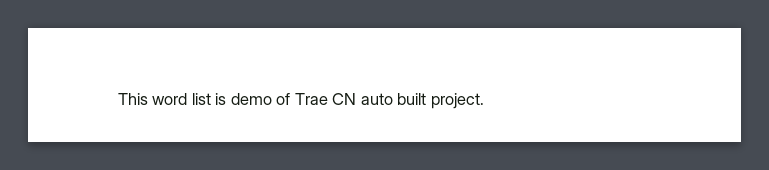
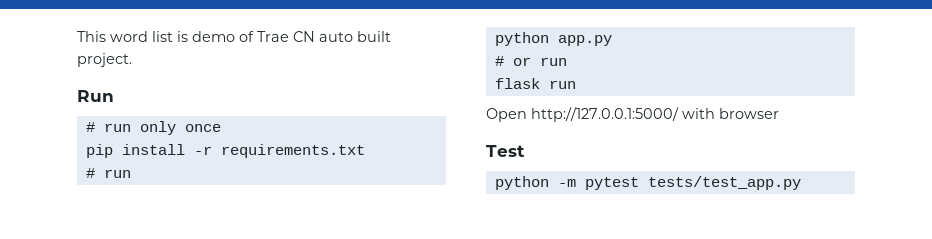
(484, 101) none -> [77,90,114,102] [85,121,221,135] [85,144,365,158] [85,168,131,178] [494,32,612,46] [494,56,567,66] [494,78,576,89] [486,107,779,122] [486,145,525,157] [494,176,801,190] // Run // # run only once // pip install -r requirements.txt // # run // python app.py // # or run // flask run // Open http://127.0.0.1:5000/ with browser // Test // python -m pytest tests/test_app.py

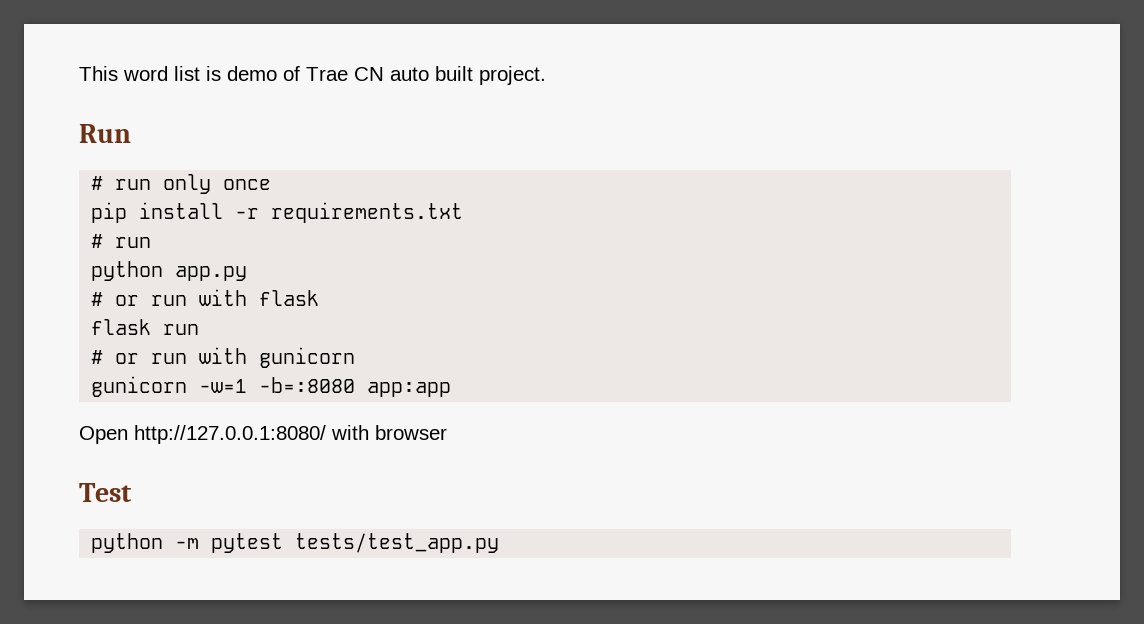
(567, 61) none -> [199,289,320,306] with flask
(576, 84) none -> [91,347,356,368] [91,376,452,397] // # or run with gunicorn // gunicorn -w=1 -b=:8080 app:app
[531,107,679,122] http://127.0.0.1:5000/ -> [134,425,326,444] http://127.0.0.1:8080/

